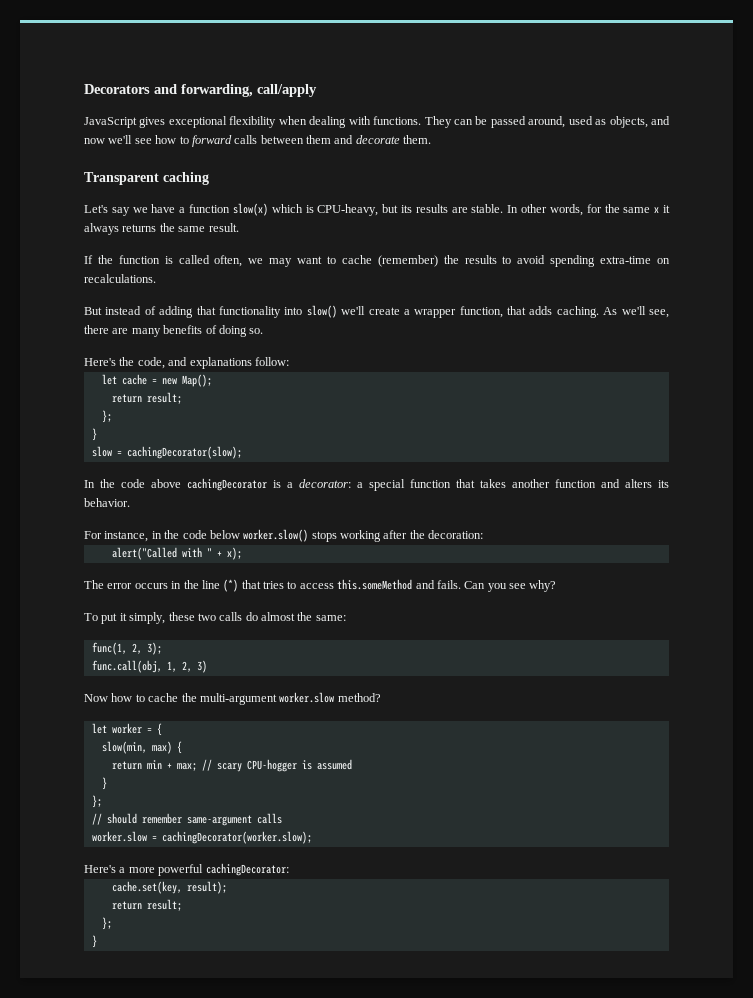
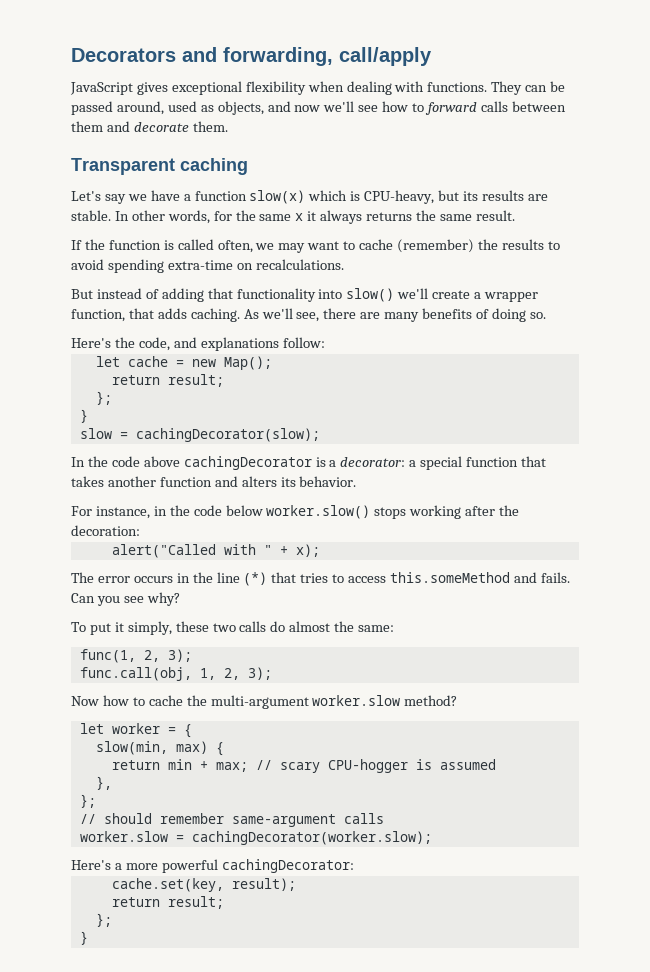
[196,660,207,673] 3) -> [247,667,272,680] 3);
[101,777,107,790] } -> [95,776,112,790] },

